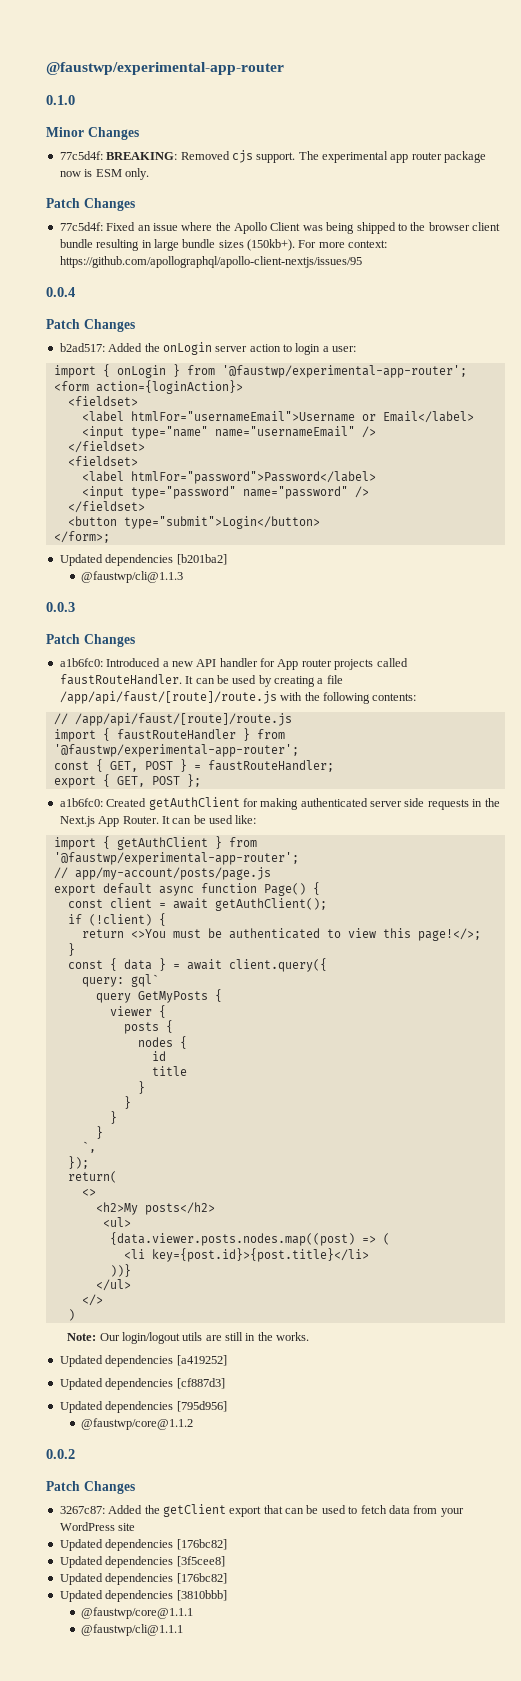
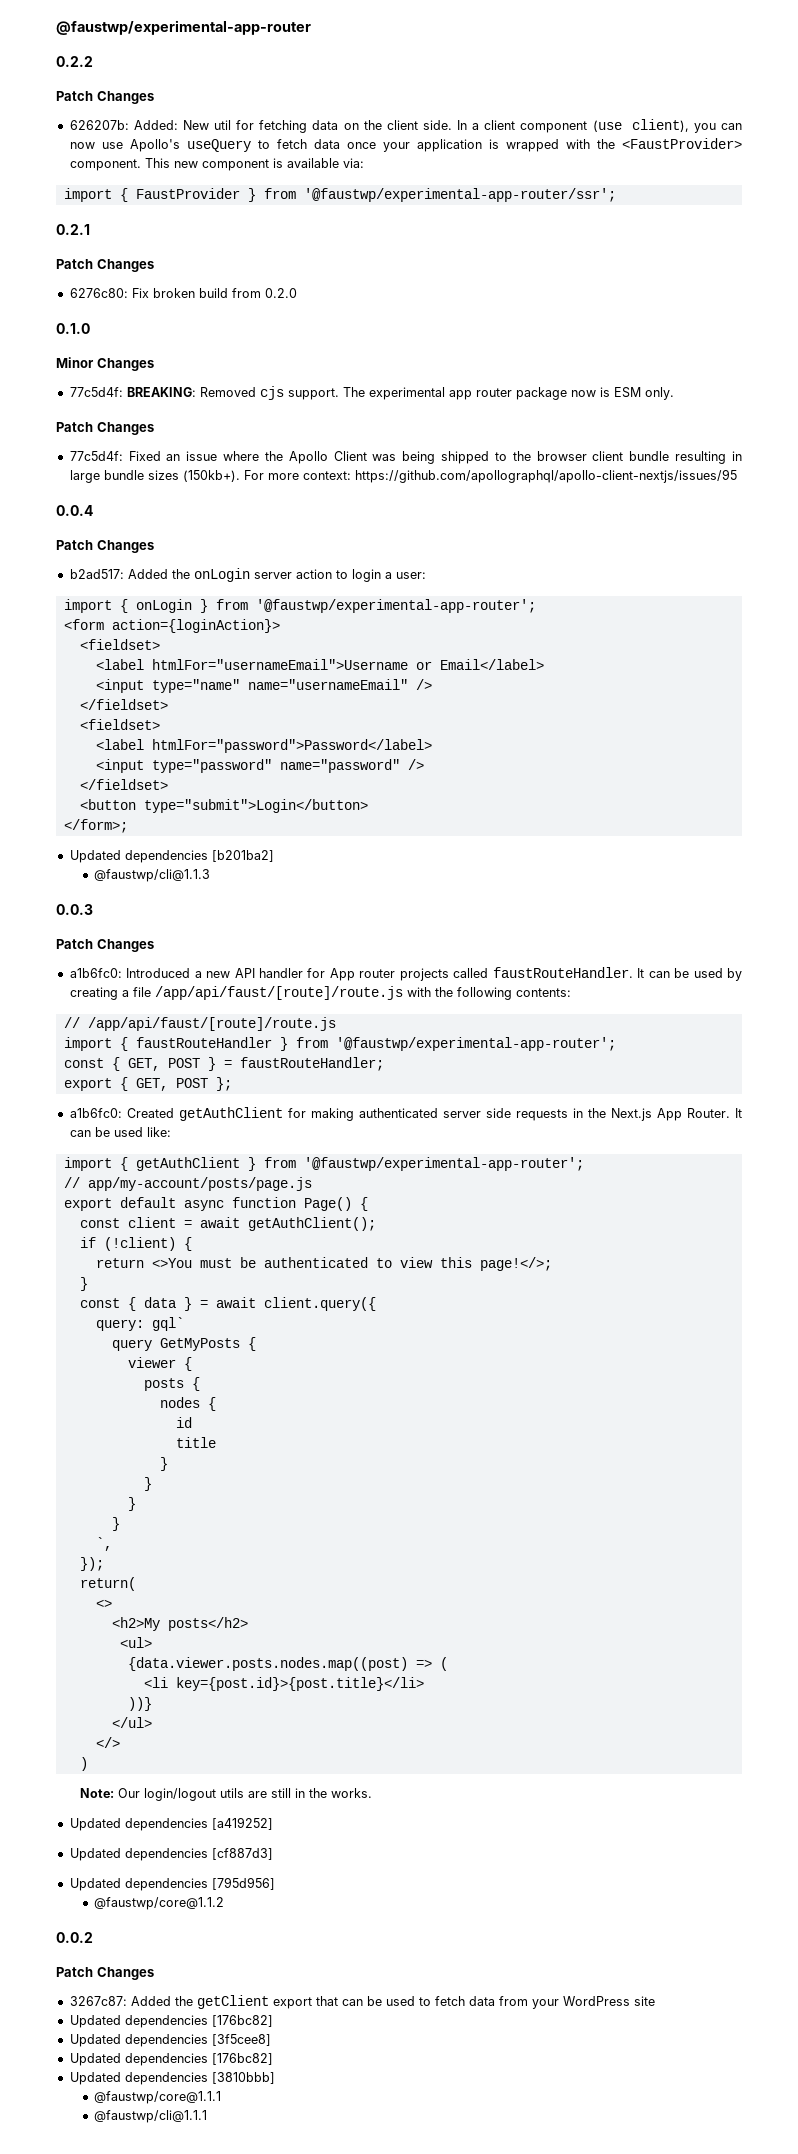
(284, 68) none -> [56,56,93,67] [56,91,154,104] [69,119,742,133] [69,138,742,152] [69,158,364,171] [63,188,616,202] [56,224,90,235] [56,259,154,272] [69,288,297,298] // 0.2.2 // Patch Changes // 626207b: Added: New util for fetching data on the client side. In a client component (use client), you can now use Apollo's useQuery to fetch data once your application is wrapped with the <FaustProvider> component. This new component is available via: // import { FaustProvider } from '@faustwp/experimental-app-router/ssr'; // 0.2.1 // Patch Changes // 6276c80: Fix broken build from 0.2.0

